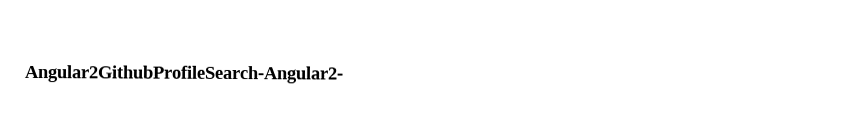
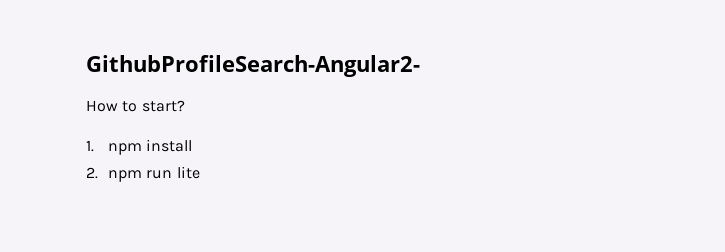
[24,64,344,84] Angular2GithubProfileSearch-Angular2- -> [86,55,420,77] [86,100,185,112] [86,139,193,155] [86,166,200,182] GithubProfileSearch-Angular2- // How to start? // 1. npm install // 2. npm run lite

